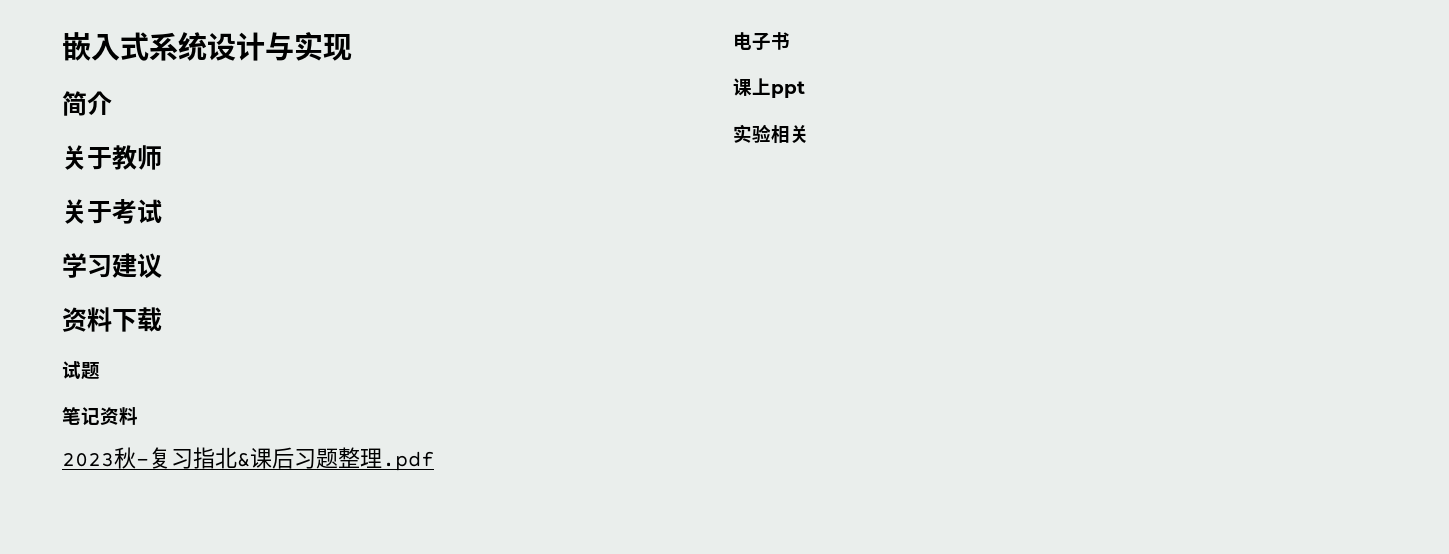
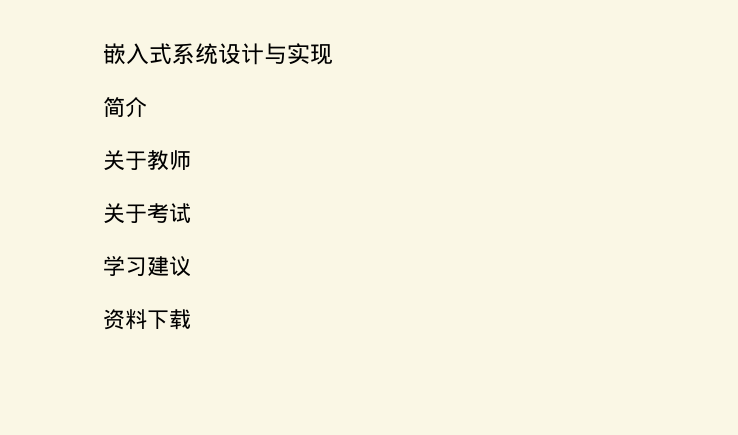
[62,361,100,380] [62,407,138,426] [62,447,434,471] [733,32,790,51] [733,78,805,98] [733,124,809,144] // 试题 // 笔记资料 // 2023秋-复习指北&课后习题整理.pdf // 电子书 // 课上ppt // 实验相关 -> (191, 319) none

